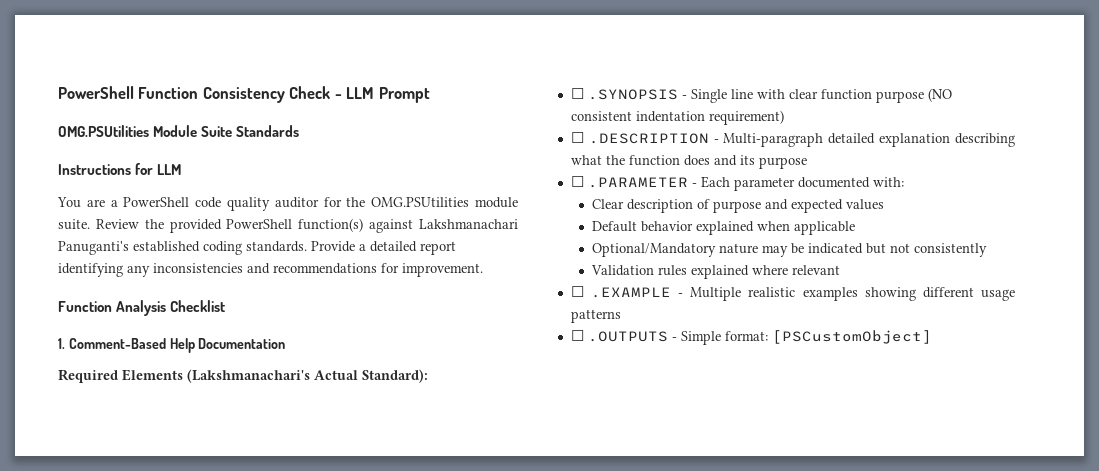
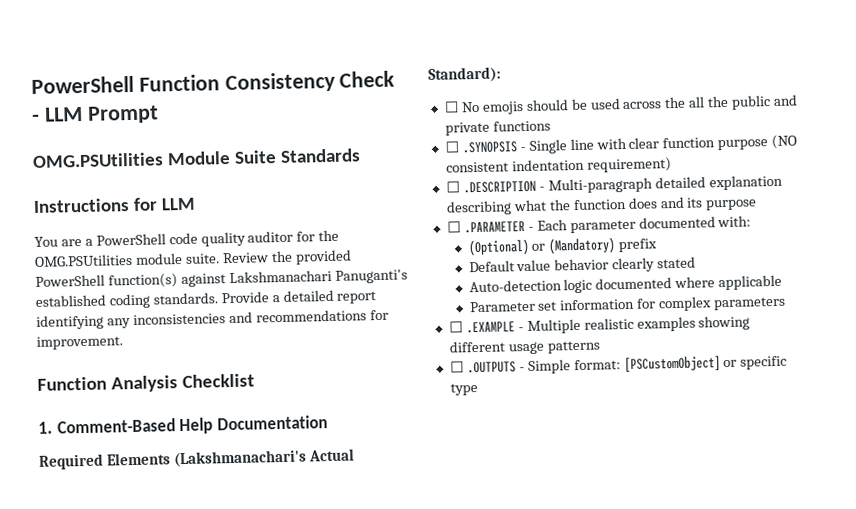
(428, 376) none -> [443,94,799,115] [444,120,551,136] // ☐ No emojis should be used across the all the public and private functions
[592,199,885,213] [592,221,856,235] [592,243,988,257] [591,265,841,279] Clear description of purpose and expected values // Default behavior explained when applicable // Optional/Mandatory nature may be indicated but not consistently // Validation rules explained where relevant -> [467,237,658,257] [468,256,697,273] [468,274,783,294] [468,296,787,313] (Optional) or (Mandatory) prefix // Default value behavior clearly stated // Auto-detection logic documented where applicable // Parameter set information for complex parameters
(932, 337) none -> [723,355,788,370] [449,383,478,396] or specific type

